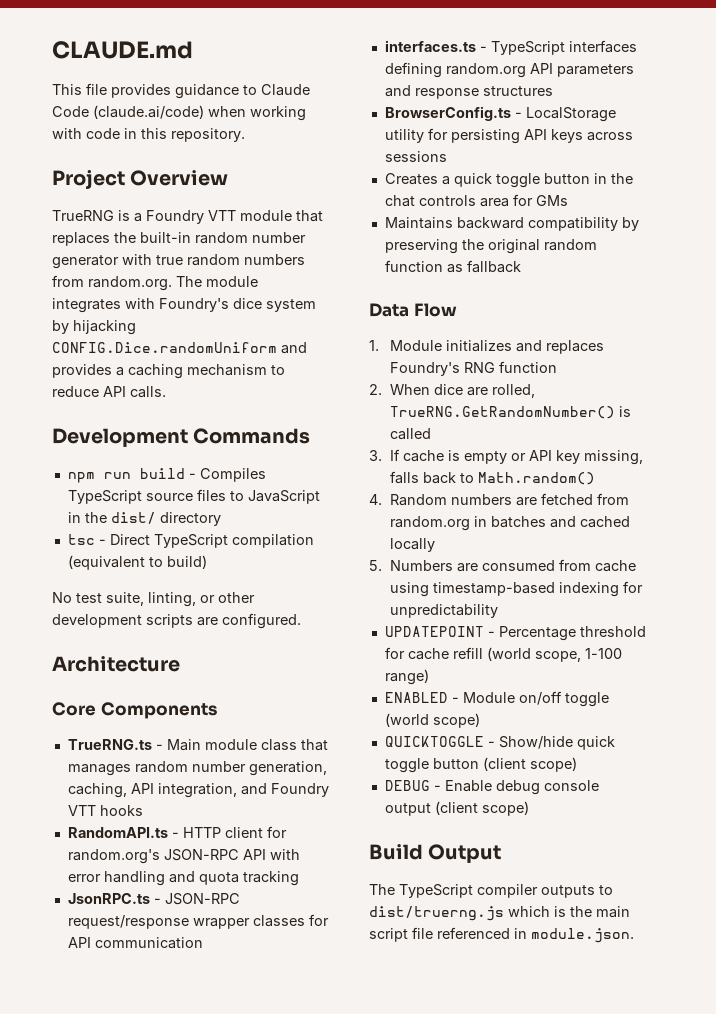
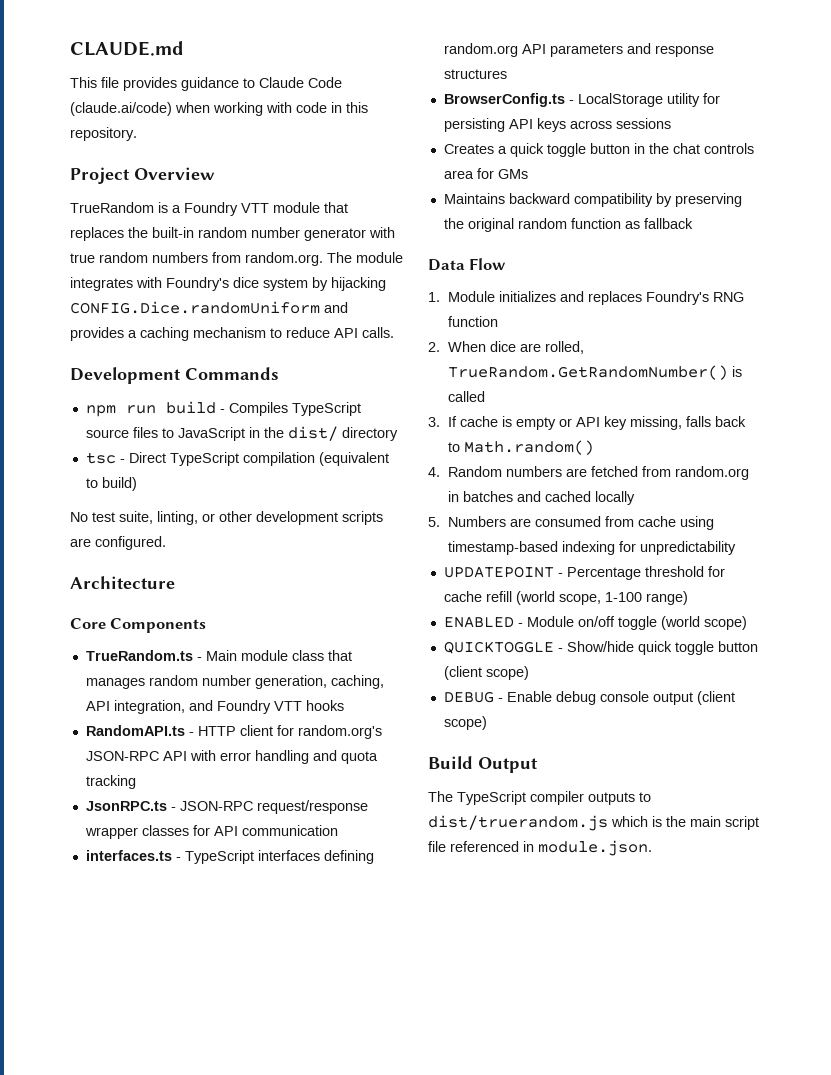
[52,210,114,221] TrueRNG -> [70,202,154,213] TrueRandom
[67,739,152,750] TrueRNG.ts -> [85,650,193,661] TrueRandom.ts
[389,406,615,419] TrueRNG.GetRandomNumber() -> [448,365,729,380] TrueRandom.GetRandomNumber()
[369,906,504,921] dist/truerng.js -> [428,815,608,831] dist/truerandom.js

